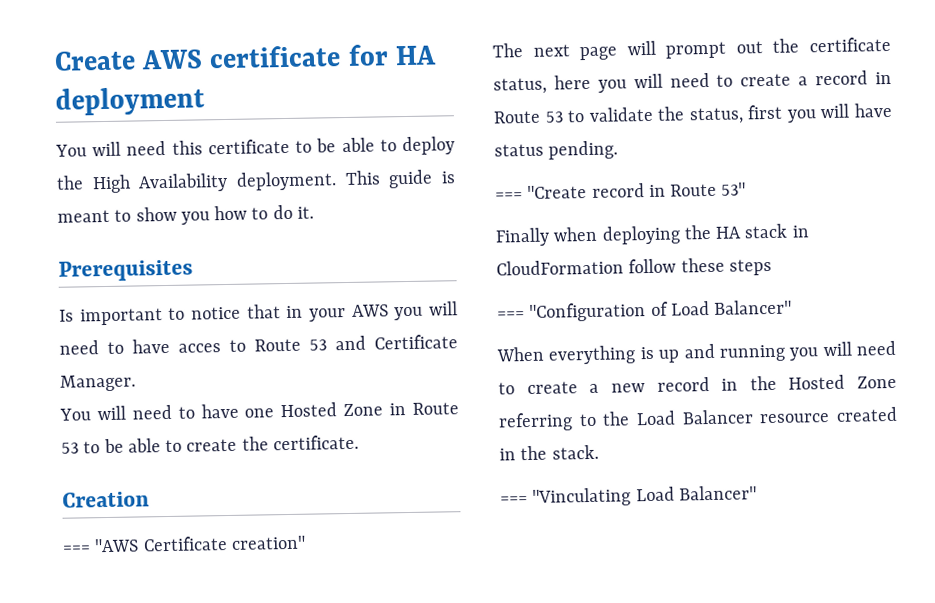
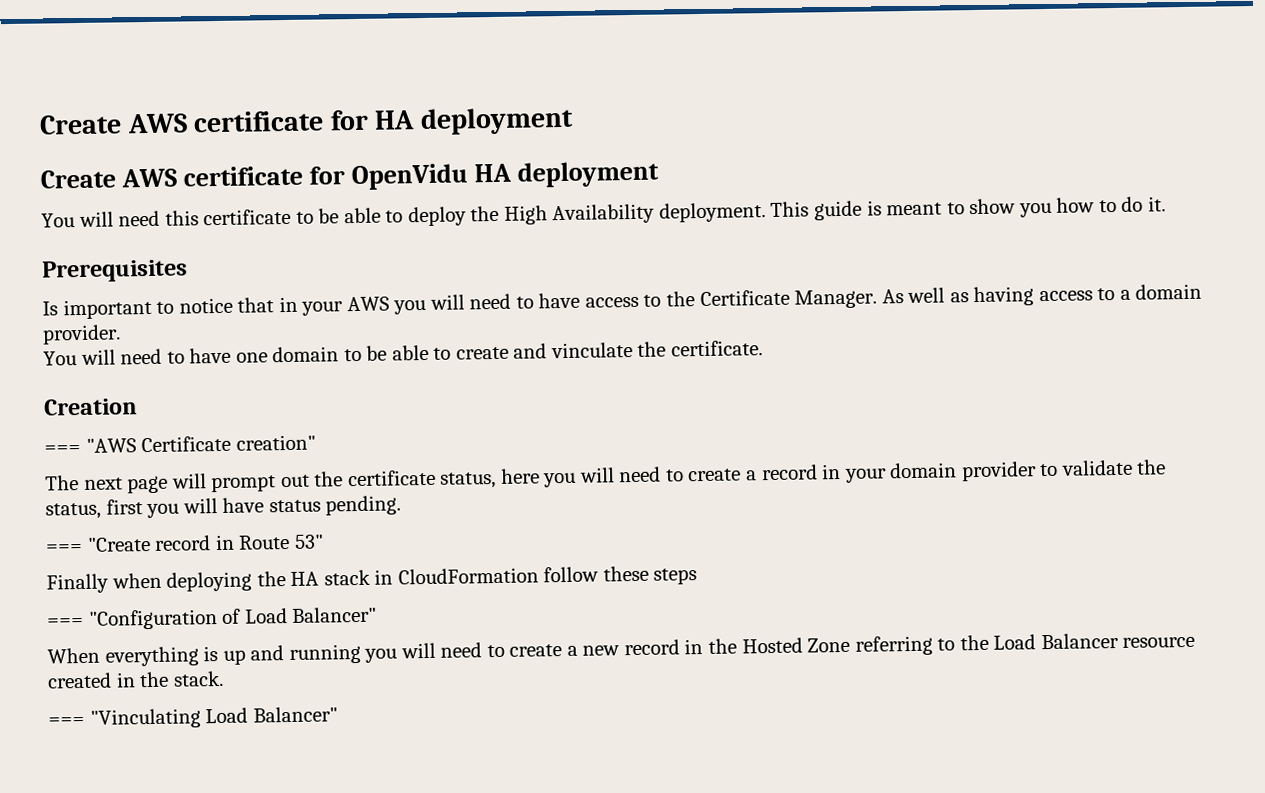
(205, 101) none -> [40,160,660,191] // Create AWS certificate for OpenVidu HA deployment
[178,334,458,353] [60,374,136,392] acces to Route 53 and Certificate Manager. -> [584,283,1203,309] [42,324,121,345] access to the Certificate Manager. As well as having access to a domain provider.
[280,402,460,418] [61,442,79,454] Hosted Zone in Route 53 -> [272,346,340,363] domain
(238, 445) none -> [513,341,633,359] and vinculate
[493,110,564,124] Route 53 -> [844,461,1037,483] your domain provider

